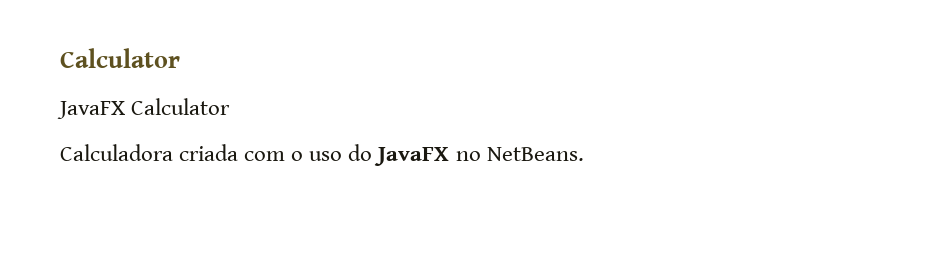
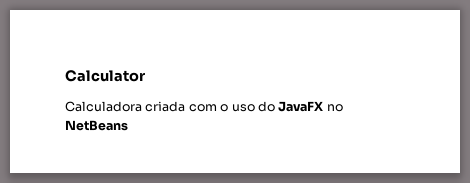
[60,48,180,68] [57,98,231,119] Calculator // JavaFX Calculator -> [65,70,145,82] Calculator
[486,147,584,161] NetBeans. -> [65,120,128,131] NetBeans

